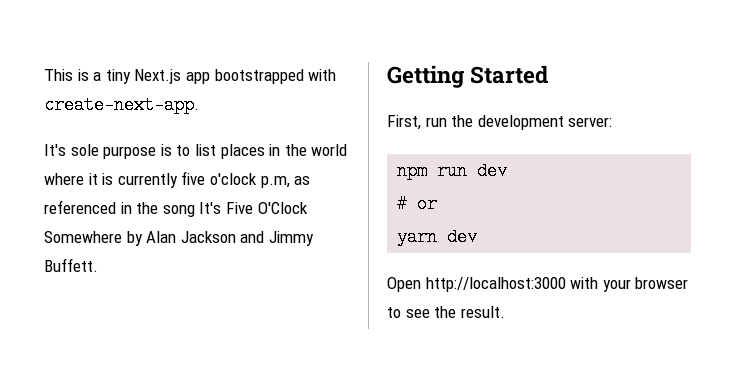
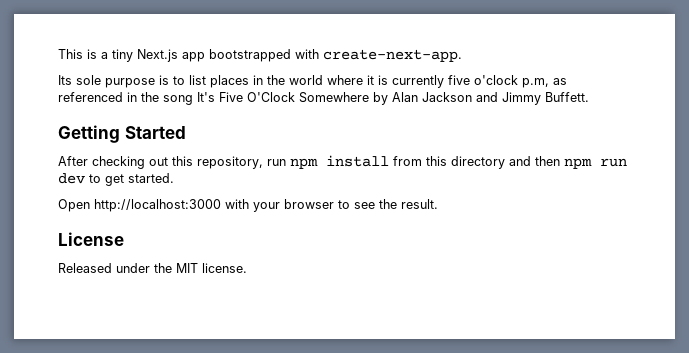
[44,144,66,156] It's -> [58,75,72,85] Its
[387,115,613,130] First, run the development server: // -> [58,155,560,169] After checking out this repository, run npm install from this directory and then
[397,195,438,213] [397,228,478,246] // # or // yarn dev -> [89,173,174,186] to get started.
(505, 312) none -> [58,232,124,246] [58,263,247,273] // License // Released under the MIT license.

